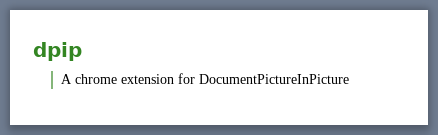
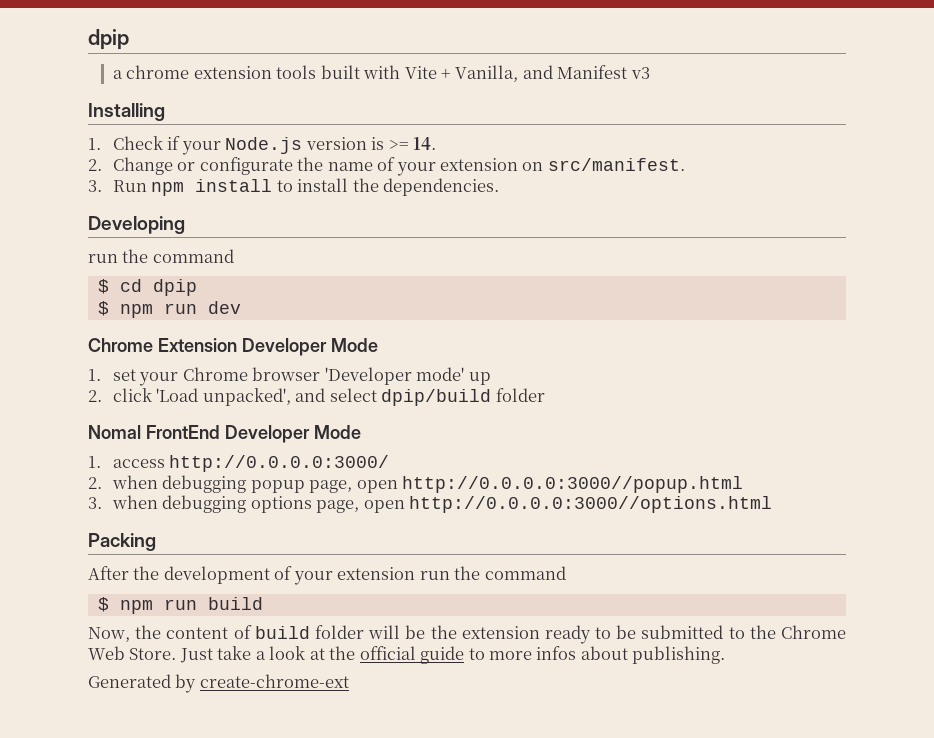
[33,42,82,61] [60,74,72,84] dpip // A -> [88,29,129,50] [112,70,123,79] dpip // a
[177,73,349,84] for DocumentPictureInPicture -> [276,65,650,82] [88,103,165,121] [88,136,437,155] [88,157,685,176] [88,178,500,196] [88,216,185,234] [88,249,234,263] [97,279,197,296] [97,301,241,318] [88,338,378,356] [88,367,491,386] [88,388,545,406] [88,425,361,443] [88,455,390,472] [88,475,744,493] [88,495,773,513] [88,533,156,551] [88,566,566,585] [97,597,263,614] [88,625,846,644] [88,646,726,664] [88,674,349,693] tools built with Vite + Vanilla, and Manifest v3 // Installing // 1. Check if your Node.js version is >= 14. // 2. Change or configurate the name of your extension on src/manifest. // 3. Run npm install to install the dependencies. // Developing // run the command // $ cd dpip // $ npm run dev // Chrome Extension Developer Mode // 1. set your Chrome browser 'Developer mode' up // 2. click 'Load unpacked', and select dpip/build folder // Nomal FrontEnd Developer Mode // 1. access http://0.0.0.0:3000/ // 2. when debugging popup page, open http://0.0.0.0:3000//popup.html // 3. when debugging options page, open http://0.0.0.0:3000//options.html // Packing // After the development of your extension run the command // $ npm run build // Now, the content of build folder will be the extension ready to be submitted to the Chrome Web Store. Just take a look at the official guide to more infos about publishing. // Generated by create-chrome-ext

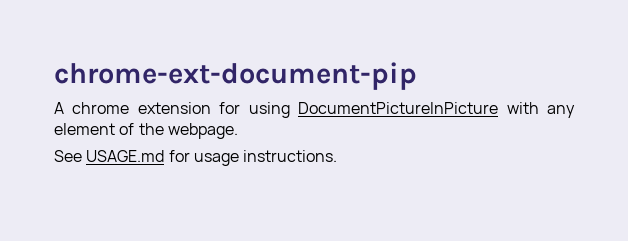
[88,29,129,50] [112,65,650,82] [88,103,165,121] [88,136,437,155] [88,157,685,176] [88,178,500,196] [88,216,185,234] [88,249,234,263] [97,279,197,296] [97,301,241,318] [88,338,378,356] [88,367,491,386] [88,388,545,406] [88,425,361,443] [88,455,390,472] [88,475,744,493] [88,495,773,513] [88,533,156,551] [88,566,566,585] [97,597,263,614] [88,625,846,644] [88,646,726,664] [88,674,349,693] dpip // a chrome extension tools built with Vite + Vanilla, and Manifest v3 // Installing // 1. Check if your Node.js version is >= 14. // 2. Change or configurate the name of your extension on src/manifest. // 3. Run npm install to install the dependencies. // Developing // run the command // $ cd dpip // $ npm run dev // Chrome Extension Developer Mode // 1. set your Chrome browser 'Developer mode' up // 2. click 'Load unpacked', and select dpip/build folder // Nomal FrontEnd Developer Mode // 1. access http://0.0.0.0:3000/ // 2. when debugging popup page, open http://0.0.0.0:3000//popup.html // 3. when debugging options page, open http://0.0.0.0:3000//options.html // Packing // After the development of your extension run the command // $ npm run build // Now, the content of build folder will be the extension ready to be submitted to the Chrome Web Store. Just take a look at the official guide to more infos about publishing. // Generated by create-chrome-ext -> [54,62,417,90] [54,102,575,118] [54,123,238,139] [54,150,338,166] chrome-ext-document-pip // A chrome extension for using DocumentPictureInPicture with any element of the webpage. // See USAGE.md for usage instructions.

